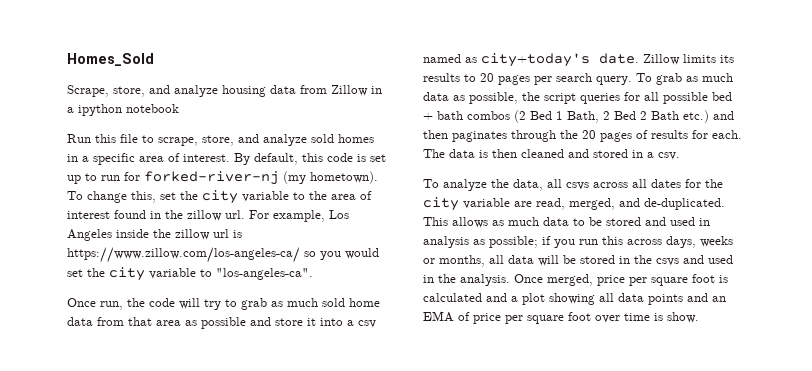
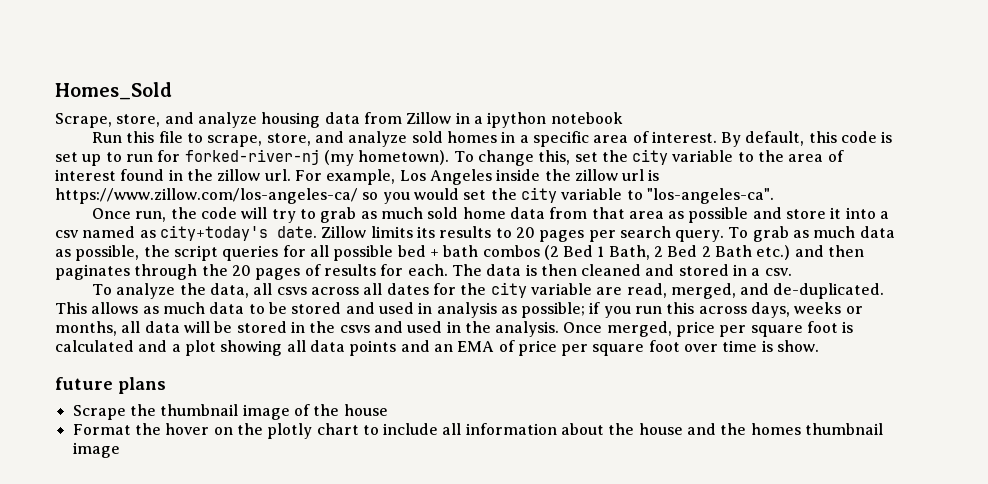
(699, 317) none -> [55,377,166,394] [72,404,388,420] [72,423,884,439] [72,442,120,458] // future plans // Scrape the thumbnail image of the house // Format the hover on the plotly chart to include all information about the house and the homes thumbnail image

